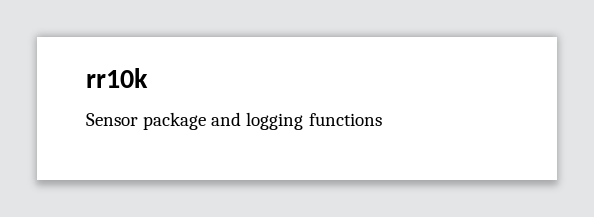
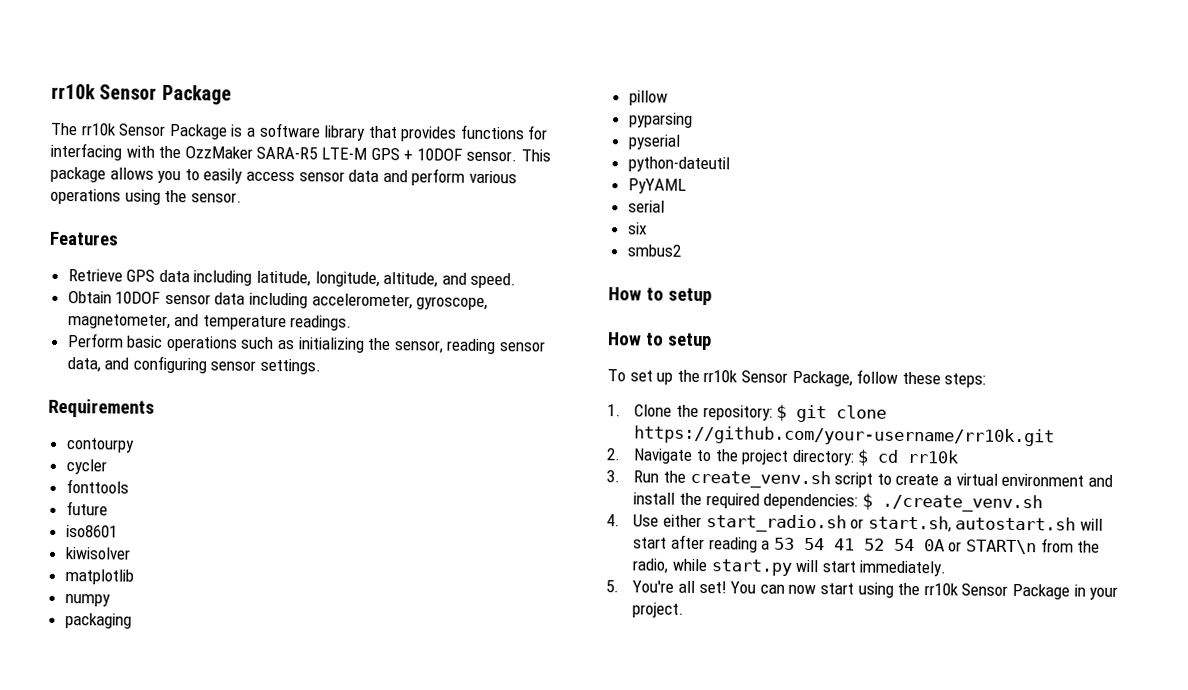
[86,68,148,88] [86,112,382,130] rr10k // Sensor package and logging functions -> [51,83,232,105] [50,122,549,142] [50,142,551,162] [50,166,517,186] [50,188,242,205] [49,231,119,246] [67,269,517,289] [67,291,489,311] [67,314,353,331] [66,333,547,355] [66,355,322,375] [48,398,155,418] [65,438,135,453] [65,459,107,475] [65,479,129,494] [65,501,108,516] [65,525,118,538] [64,547,131,560] [64,569,134,585] [64,594,111,607] [64,613,132,629] [628,90,668,106] [628,112,693,128] [627,134,680,150] [627,156,730,173] [627,178,686,194] [627,200,665,213] [627,222,647,235] [626,244,681,257] [608,287,712,306] [607,332,712,351] [607,369,987,388] [607,404,888,423] [634,425,1056,447] [606,448,960,466] [606,469,1113,489] [633,492,1043,513] [606,514,1104,533] [633,534,1101,555] [632,558,947,577] [605,580,1119,600] [632,602,685,618] rr10k Sensor Package // The rr10k Sensor Package is a software library that provides functions for interfacing with the OzzMaker SARA-R5 LTE-M GPS + 10DOF sensor. This package allows you to easily access sensor data and perform various operations using the sensor. // Features // Retrieve GPS data including latitude, longitude, altitude, and speed. // Obtain 10DOF sensor data including accelerometer, gyroscope, magnetometer, and temperature readings. // Perform basic operations such as initializing the sensor, reading sensor data, and configuring sensor settings. // Requirements // contourpy // cycler // fonttools // future // iso8601 // kiwisolver // matplotlib // numpy // packaging // pillow // pyparsing // pyserial // python-dateutil // PyYAML // serial // six // smbus2 // How to setup // How to setup // To set up the rr10k Sensor Package, follow these steps: // 1. Clone the repository: $ git clone https://github.com/your-username/rr10k.git // 2. Navigate to the project directory: $ cd rr10k // 3. Run the create_venv.sh script to create a virtual environment and install the required dependencies: $ ./create_venv.sh // 4. Use either start_radio.sh or start.sh, autostart.sh will start after reading a 53 54 41 52 54 0A or START\n from the radio, while start.py will start immediately. // 5. You're all set! You can now start using the rr10k Sensor Package in your project.

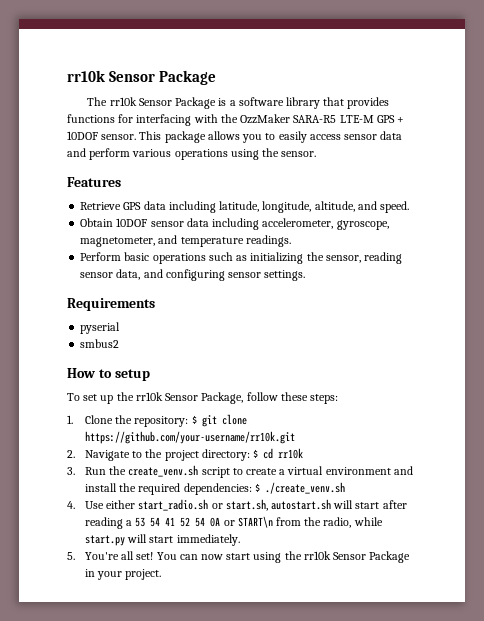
[65,438,135,453] [65,459,107,475] [65,479,129,494] [65,501,108,516] [65,525,118,538] [64,547,131,560] [64,569,134,585] [64,594,111,607] [64,613,132,629] [628,90,668,106] [628,112,693,128] [627,134,680,150] [627,156,730,173] [627,178,686,194] [627,200,665,213] [627,222,647,235] contourpy // cycler // fonttools // future // iso8601 // kiwisolver // matplotlib // numpy // packaging // pillow // pyparsing // pyserial // python-dateutil // PyYAML // serial // six -> [80,322,121,334] pyserial
[607,332,712,351] // How to setup -> (150, 375) none

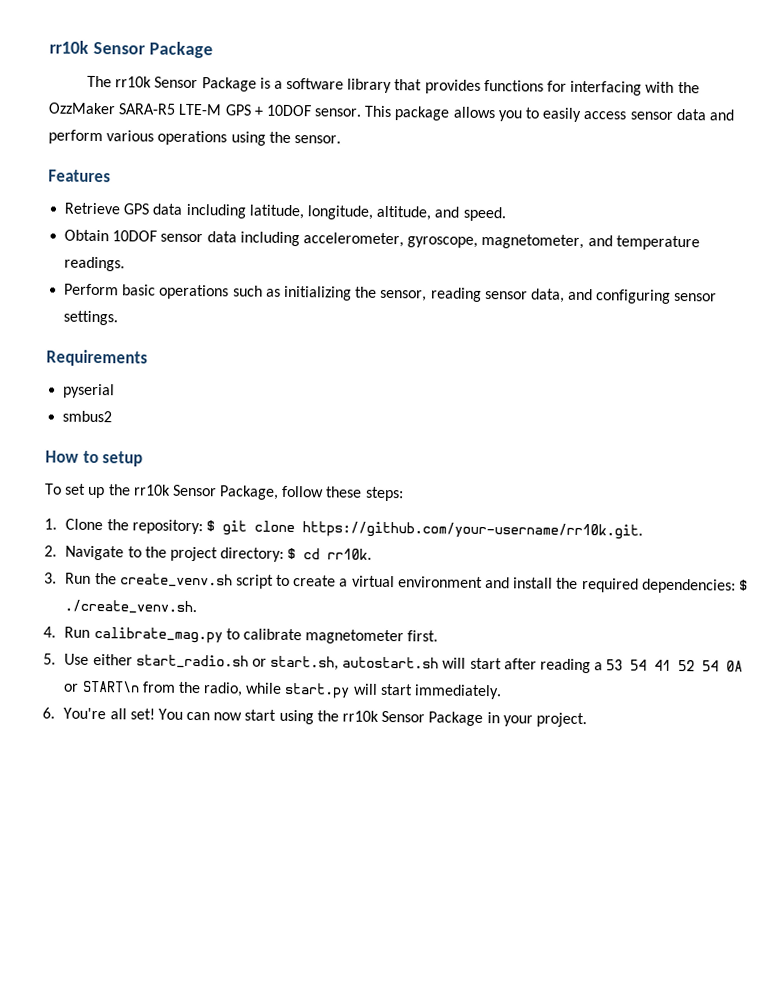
[84,431,295,444] https://github.com/your-username/rr10k.git -> [301,521,643,540] https://github.com/your-username/rr10k.git.
[278,448,304,459] rr10k -> [327,548,373,560] rr10k.
[264,482,345,494] [67,501,75,509] ./create_venv.sh // 4. -> [64,599,198,615] [43,626,439,645] [43,653,56,665] ./create_venv.sh. // 4. Run calibrate_mag.py to calibrate magnetometer first. // 5.
[67,552,75,560] 5. -> [42,707,55,719] 6.

